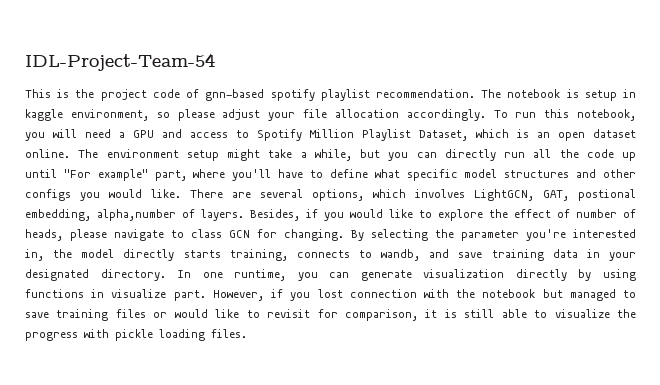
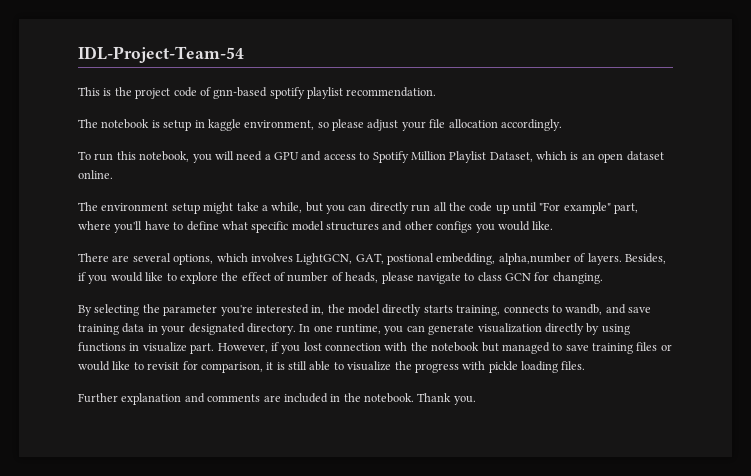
(475, 93) none -> (437, 92) //
(486, 115) none -> (562, 125) //
(70, 153) none -> (113, 174) //
(181, 193) none -> (554, 225) //
(344, 235) none -> (603, 278) //
(247, 333) none -> [78,393,476,405] // Further explanation and comments are included in the notebook. Thank you.

